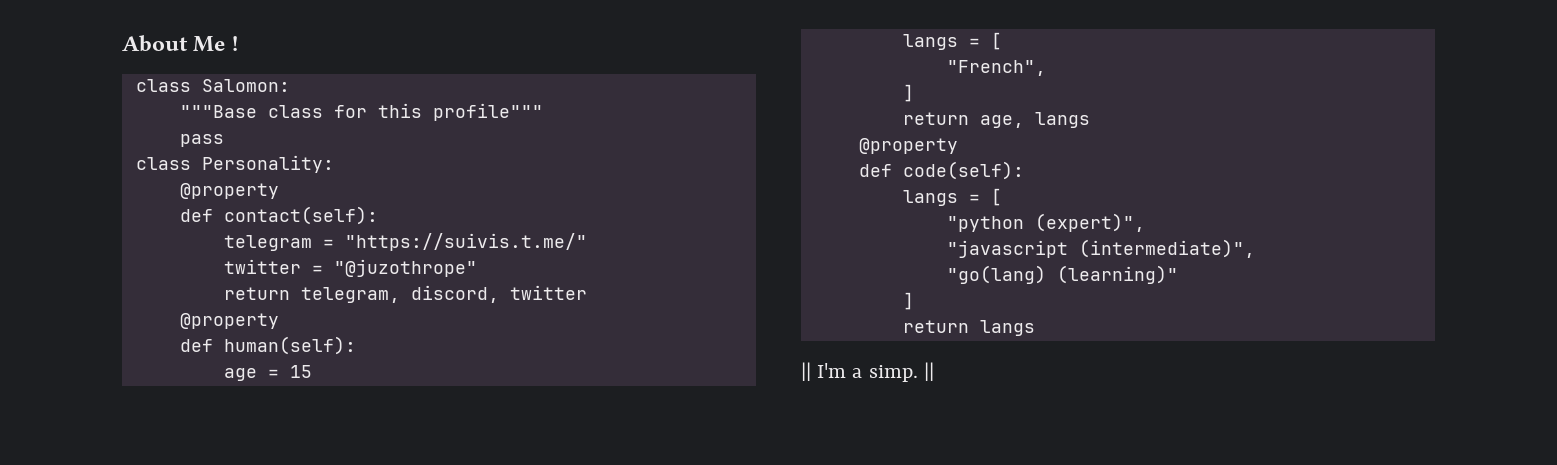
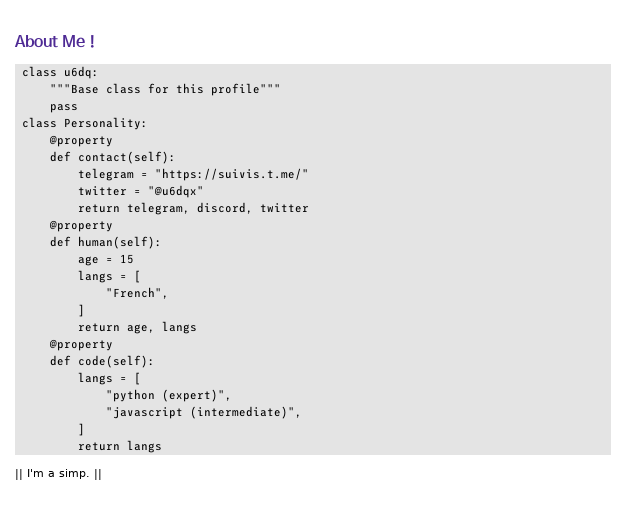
[201,79,290,92] Salomon: -> [63,66,99,79] u6dq:
[333,259,477,277] "@juzothrope" -> [147,185,204,198] "@u6dqx"
[946,265,1178,284] // "go(lang) (learning)" -> (302, 412) none

